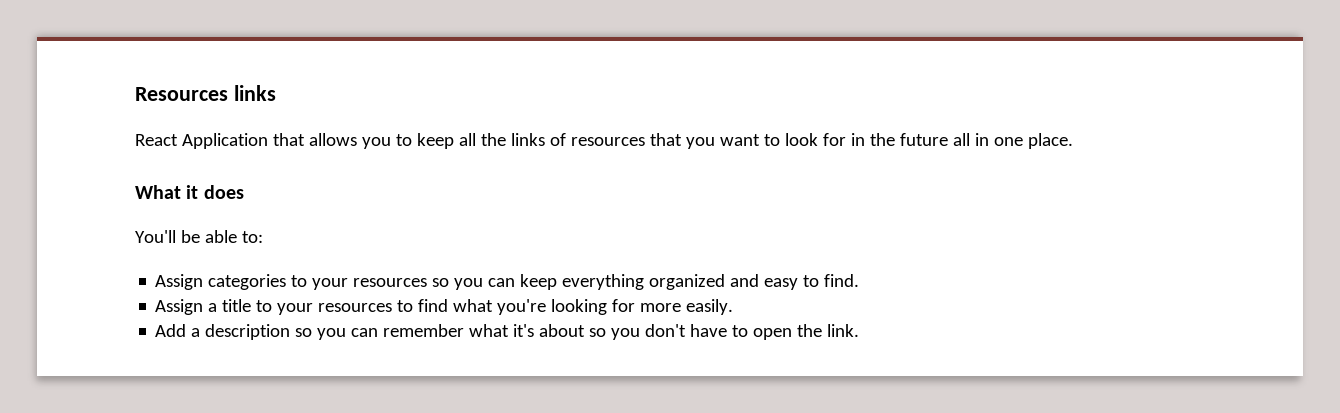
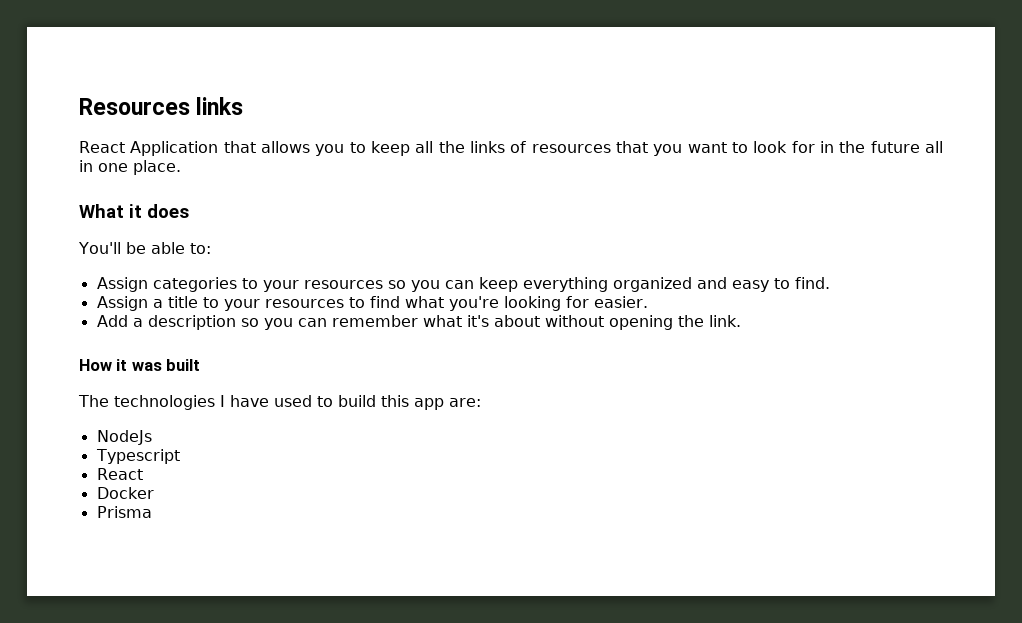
[640,299,734,315] more easily. -> [593,296,648,308] easier.
[589,324,860,340] so you don't have to open the link. -> [544,315,741,330] [79,359,201,371] [78,395,481,410] [96,430,152,445] [95,449,180,464] [96,468,143,480] [96,487,154,499] [96,506,152,518] without opening the link. // How it was built // The technologies I have used to build this app are: // NodeJs // Typescript // React // Docker // Prisma

